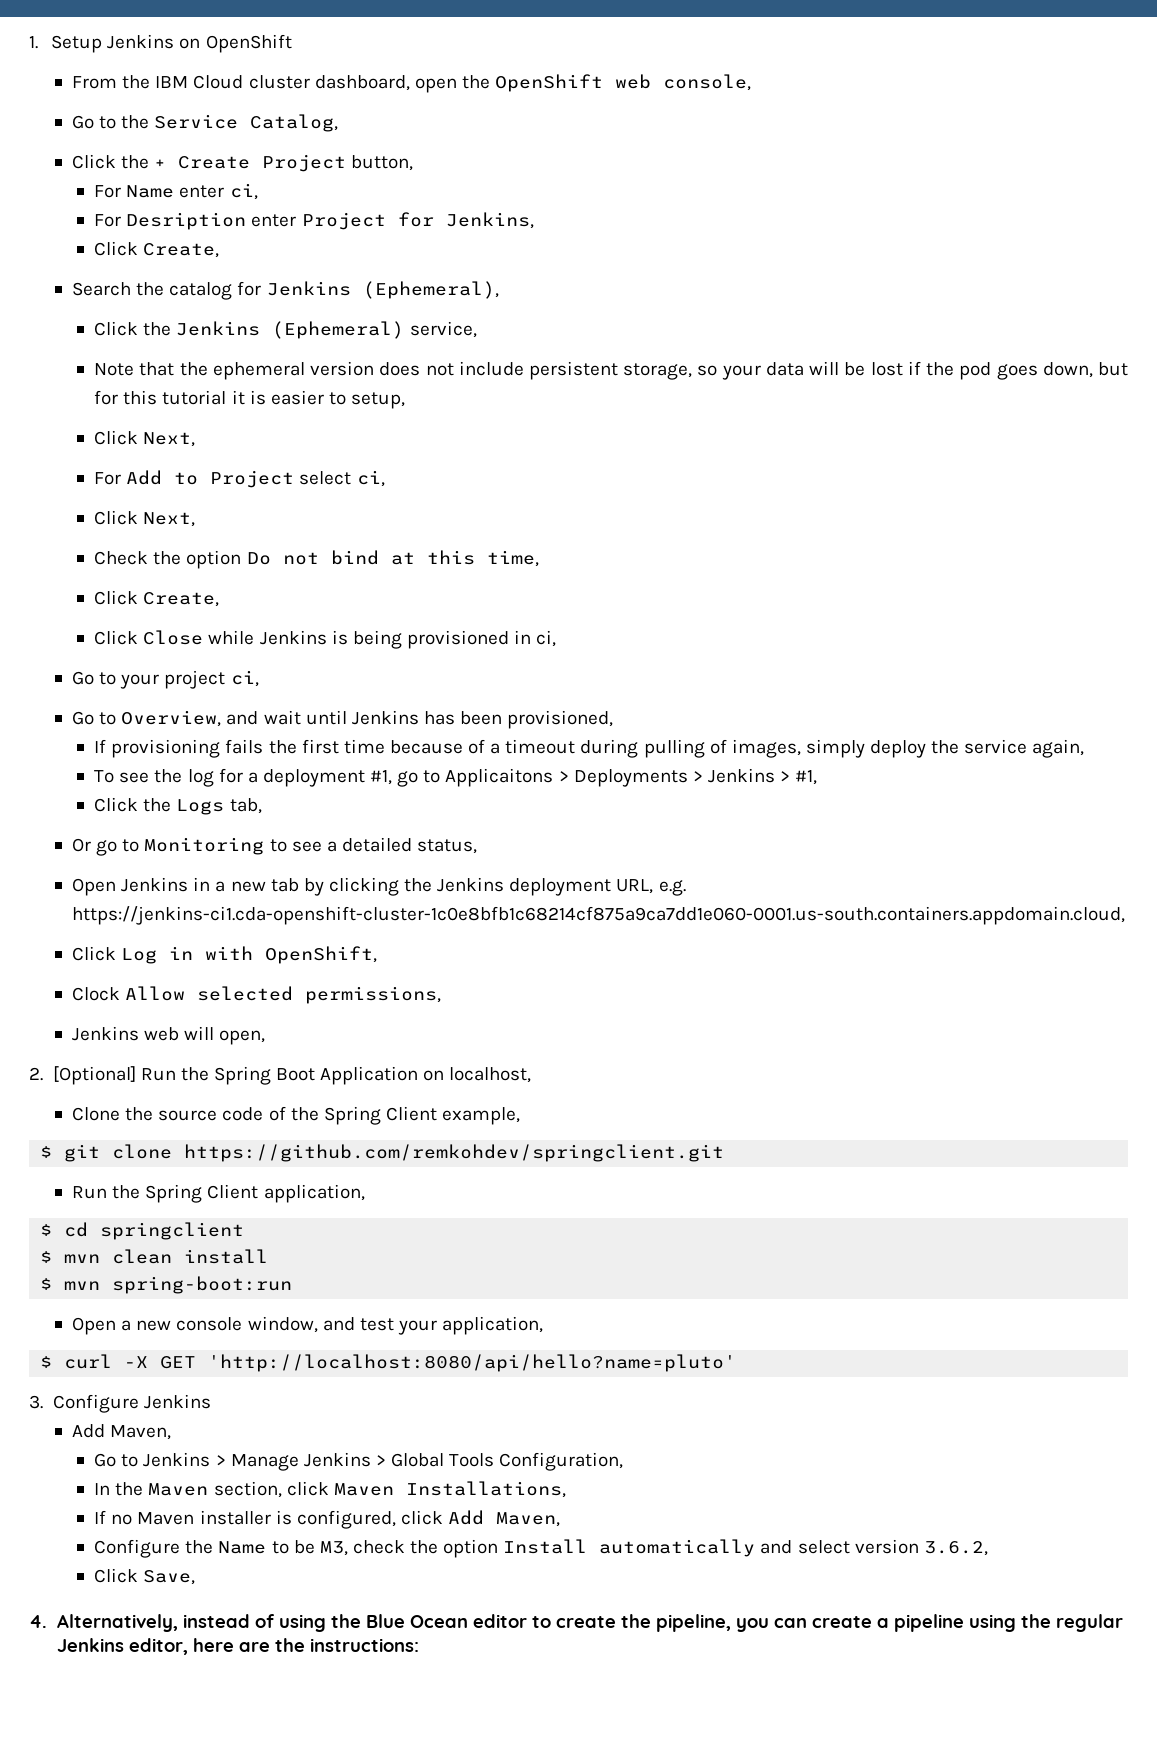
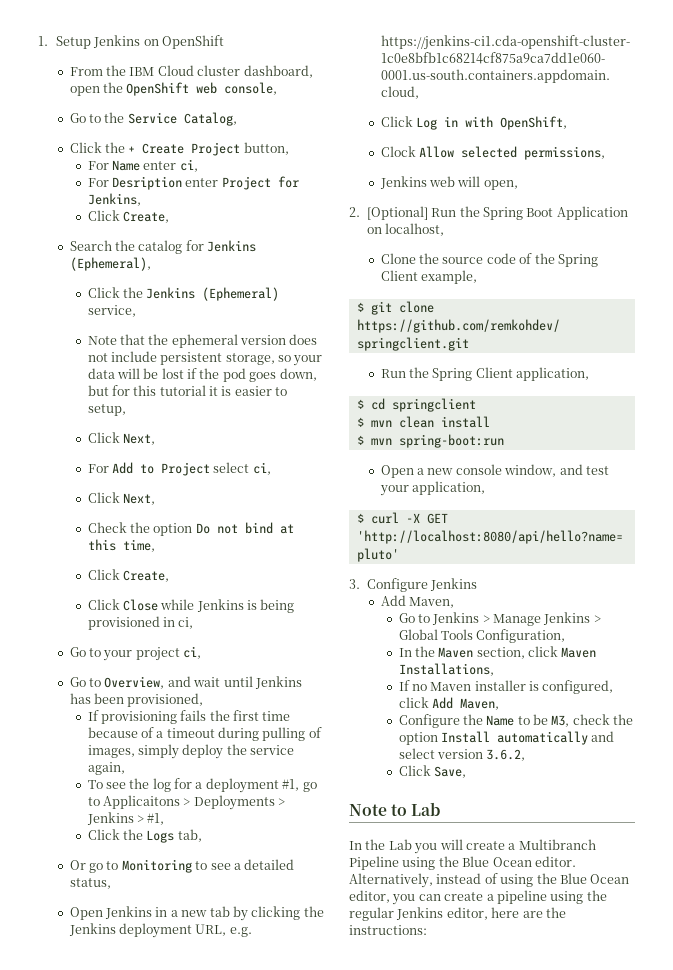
[29,1615,47,1628] 4. -> [349,802,441,816] [349,839,596,854] [349,856,576,870] Note to Lab // In the Lab you will create a Multibranch Pipeline using the Blue Ocean editor.
[472,1614,731,1632] editor to create the pipeline, -> [349,890,390,903] editor,

